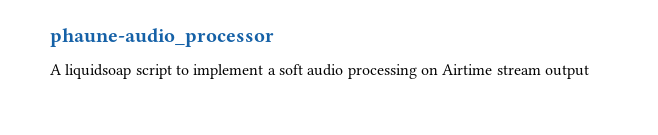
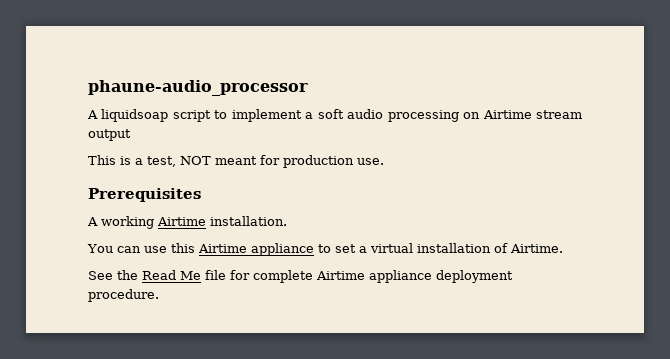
(589, 72) none -> [88,155,384,168] [88,188,201,202] [87,216,287,229] [87,243,563,256] [88,270,513,283] [88,289,159,302] // This is a test, NOT meant for production use. // Prerequisites // A working Airtime installation. // You can use this Airtime appliance to set a virtual installation of Airtime. // See the Read Me file for complete Airtime appliance deployment procedure.

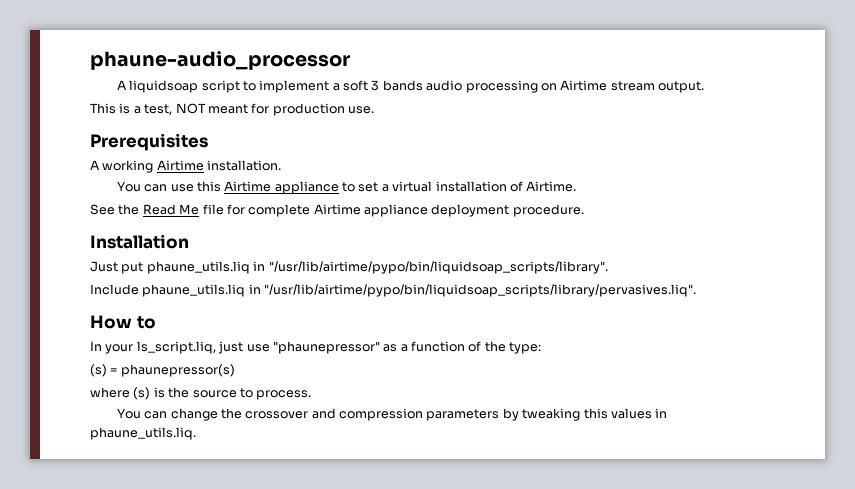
(344, 114) none -> [371,80,423,91] 3 bands
[88,129,131,141] output -> [658,81,705,93] output.
(159, 295) none -> [90,234,189,249] [90,261,608,274] [90,284,697,297] [90,315,156,329] [90,341,542,354] [90,364,235,377] [90,387,312,400] [116,408,668,421] [90,427,196,440] // Installation // Just put phaune_utils.liq in "/usr/lib/airtime/pypo/bin/liquidsoap_scripts/library". // Include phaune_utils.liq in "/usr/lib/airtime/pypo/bin/liquidsoap_scripts/library/pervasives.liq". // How to // In your ls_script.liq, just use "phaunepressor" as a function of the type: // (s) = phaunepressor(s) // where (s) is the source to process. // You can change the crossover and compression parameters by tweaking this values in phaune_utils.liq.

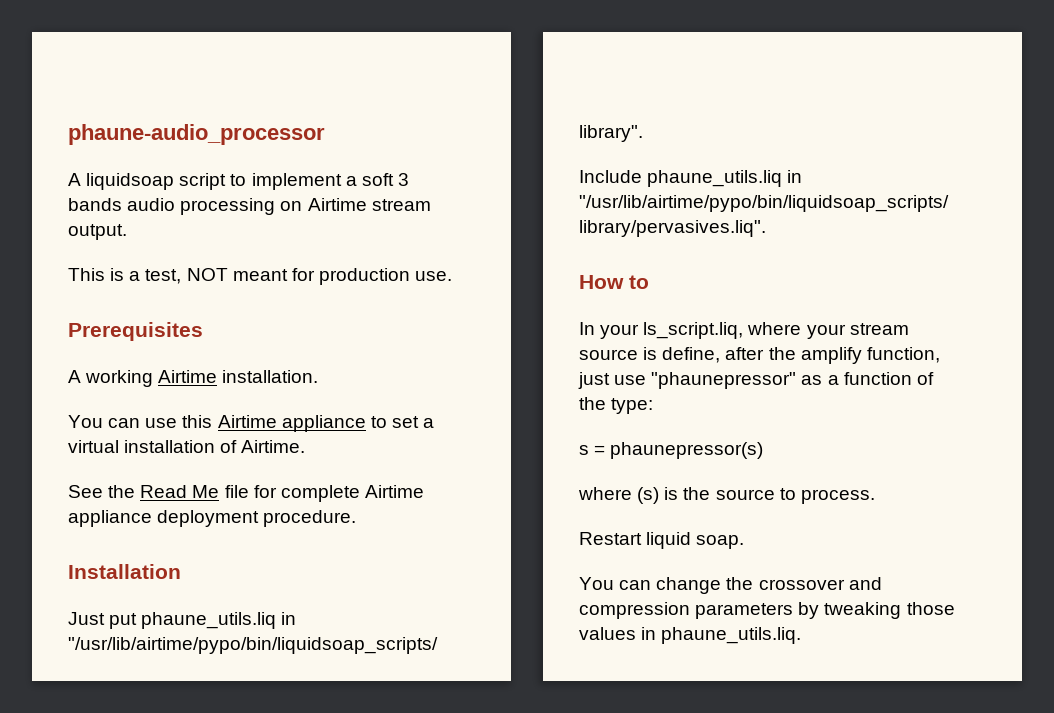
(216, 347) none -> [747,322,909,339] [579,347,940,364] where your stream source is define, after the amplify function,
[90,364,107,377] (s) -> [579,445,589,455] s
(312, 395) none -> [579,532,745,549] // Restart liquid soap.
[583,408,608,419] this -> [906,602,955,615] those

